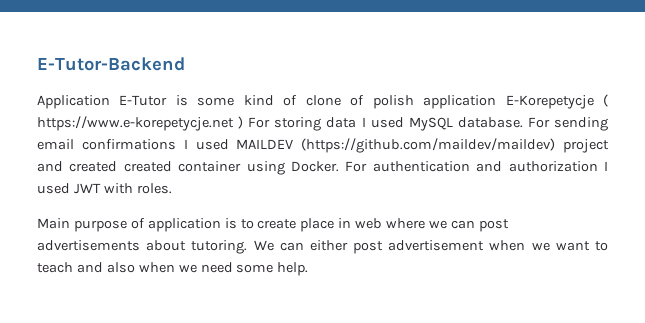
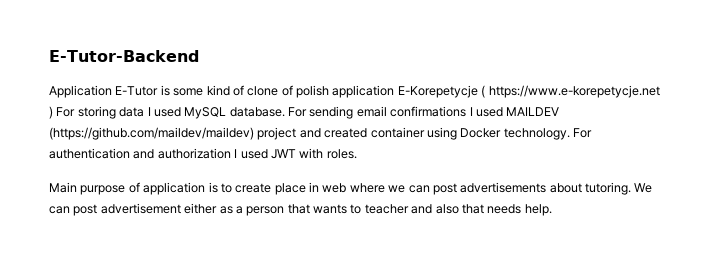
[123,161,172,172] created -> (368, 133) none
[291,161,339,172] Docker. -> [460,128,570,140] Docker technology.
[309,240,348,251] either -> (70, 210) none
[489,240,608,251] [37,262,274,273] when we want to teach and also when we need some -> [184,203,522,216] either as a person that wants to teacher and also that needs

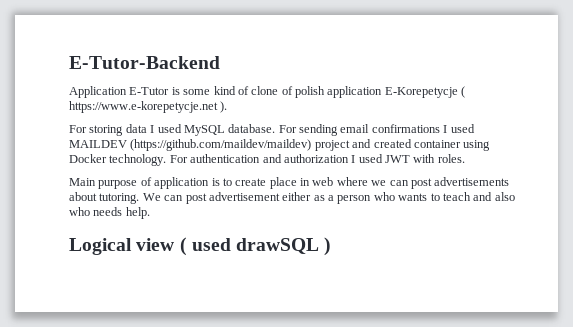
[49,106,53,119] ) -> [220,101,228,113] ). //
[287,204,310,214] that -> [373,192,395,201] who
[364,204,409,214] teacher -> [442,192,471,201] teach
[461,204,484,214] that -> [69,207,90,216] who
(552, 210) none -> [69,237,332,256] // Logical view ( used drawSQL )

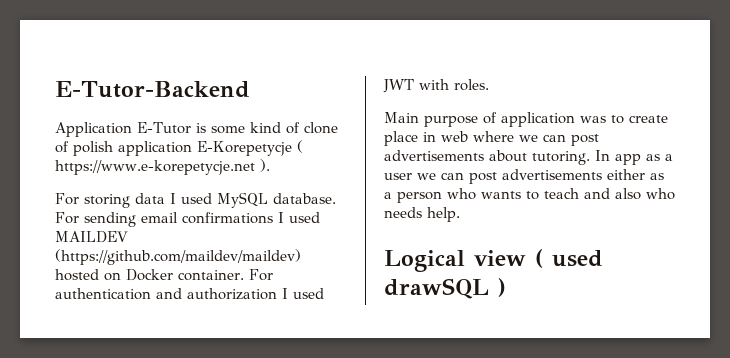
[314,139,491,151] [69,154,167,166] project and created container using Docker technology. -> [55,269,244,281] hosted on Docker container.
[211,178,220,186] is -> [580,116,606,123] was
[142,192,280,204] We can post advertisement -> [595,150,673,165] [384,169,602,184] In app as a user we can post advertisements

